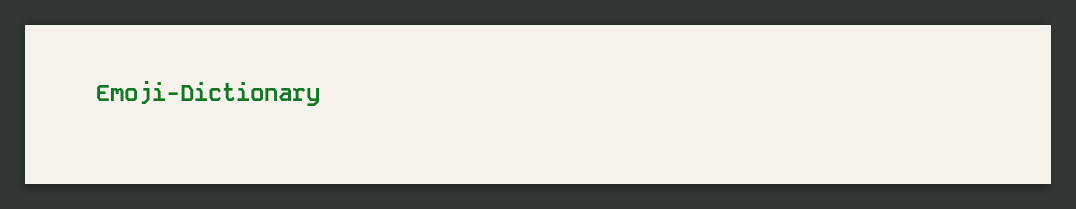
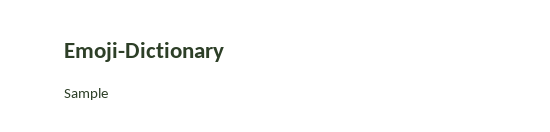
(320, 93) none -> [64,88,108,100] // Sample

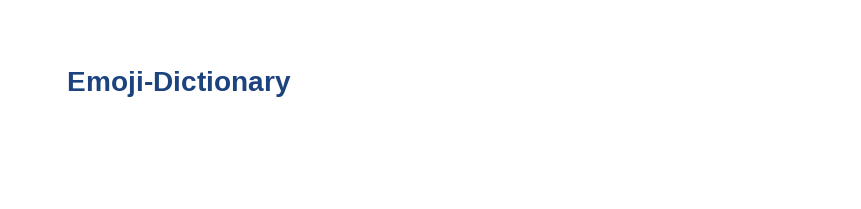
[64,88,108,100] // Sample -> (291, 84) none

